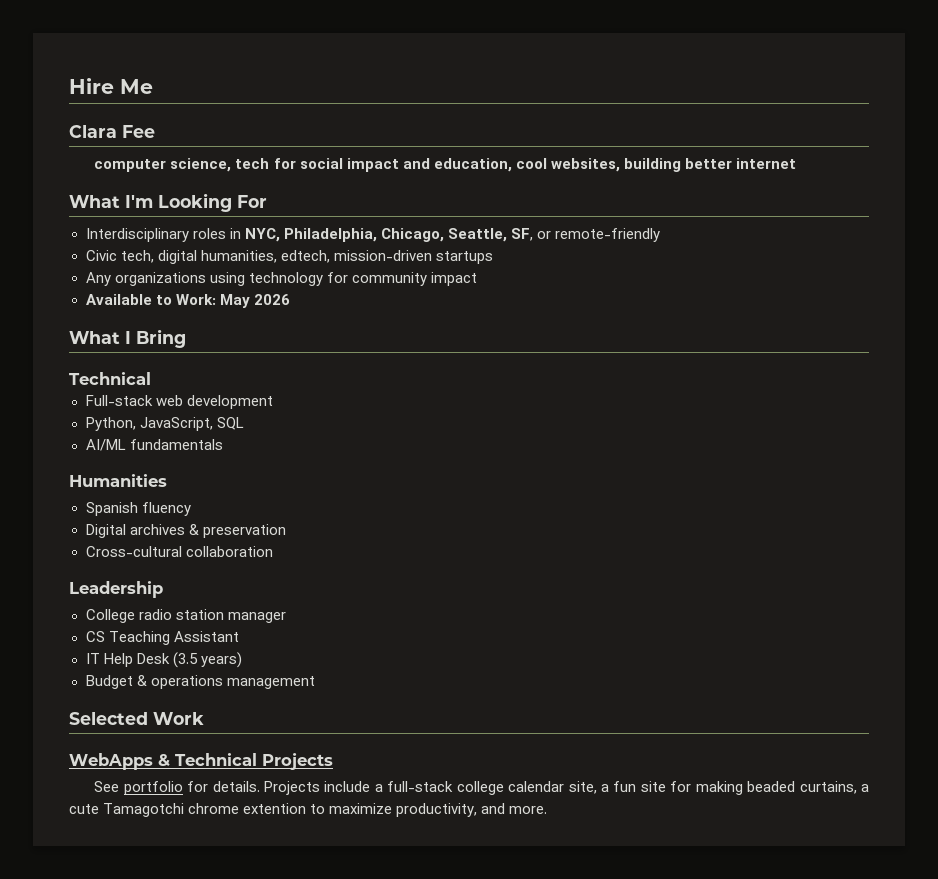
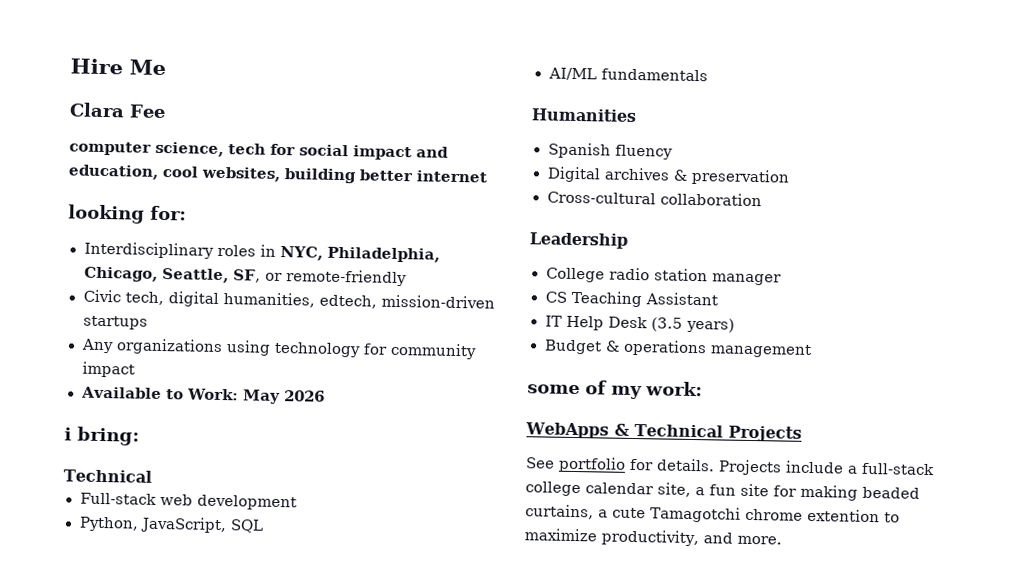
[69,193,267,212] What I'm Looking For -> [68,204,187,224] looking for:
[69,329,186,348] What I Bring -> [64,426,140,446] i bring:
[69,712,204,725] Selected Work -> [527,380,703,400] some of my work:

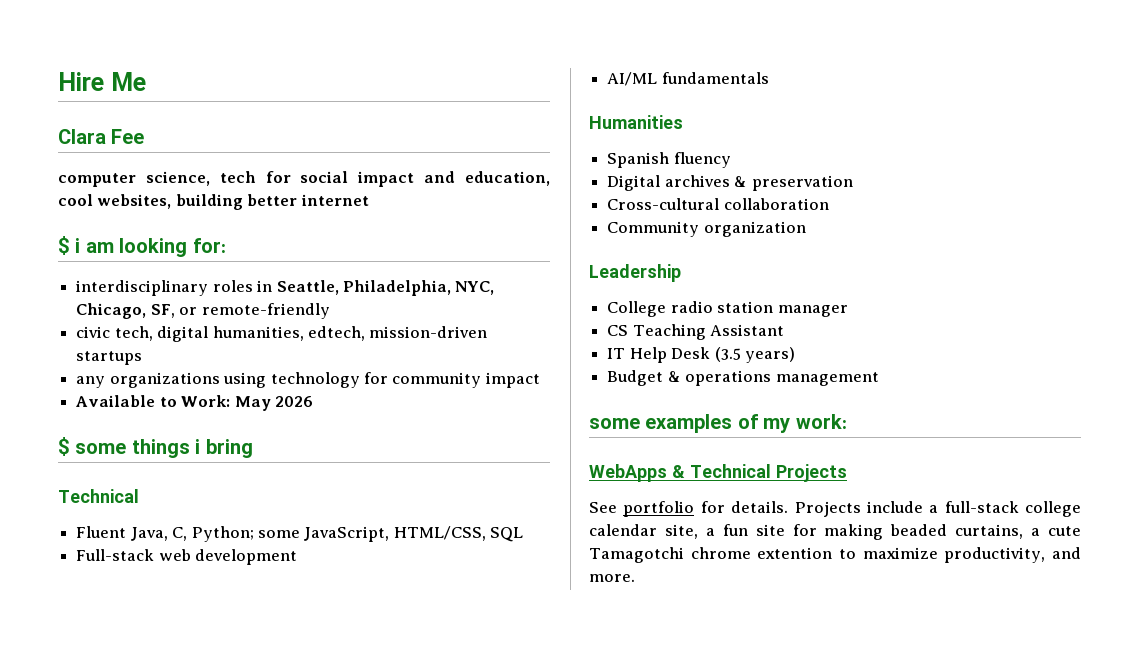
(488, 176) none -> [58,236,114,255] $ i am
[83,241,214,259] Interdisciplinary -> [76,280,209,296] interdisciplinary
[279,245,440,263] [83,266,229,284] NYC, Philadelphia, Chicago, Seattle, -> [276,280,495,296] [76,303,147,319] Seattle, Philadelphia, NYC, Chicago,
[82,289,121,303] Civic -> [76,326,111,338] civic
[80,338,114,354] Any -> [76,376,106,388] any
[64,426,140,446] [63,469,152,483] i bring: // Technical -> [58,437,253,458] [58,489,139,503] [76,526,524,542] $ some things i bring // Technical // Fluent Java, C, Python; some JavaScript, HTML/CSS, SQL
[78,516,264,534] // Python, JavaScript, SQL -> (298, 557) none
(762, 199) none -> [607,221,806,237] // Community organization
(580, 389) none -> [645,414,733,433] examples

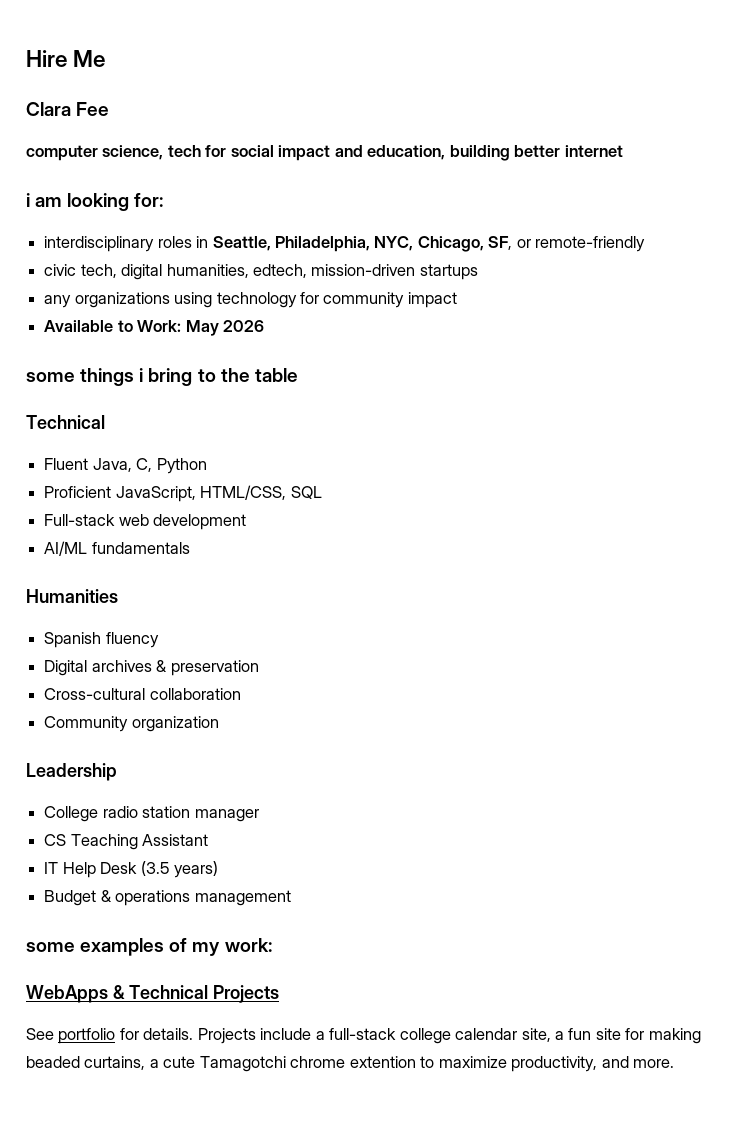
[58,194,172,209] cool websites, -> (446, 152) none
[58,236,70,255] $ -> (623, 151) none
[58,437,70,456] $ -> (264, 326) none
(253, 448) none -> [197,368,298,382] to the table
[191,526,300,542] Python; some -> [156,458,207,474] [44,486,112,498] Python // Proficient

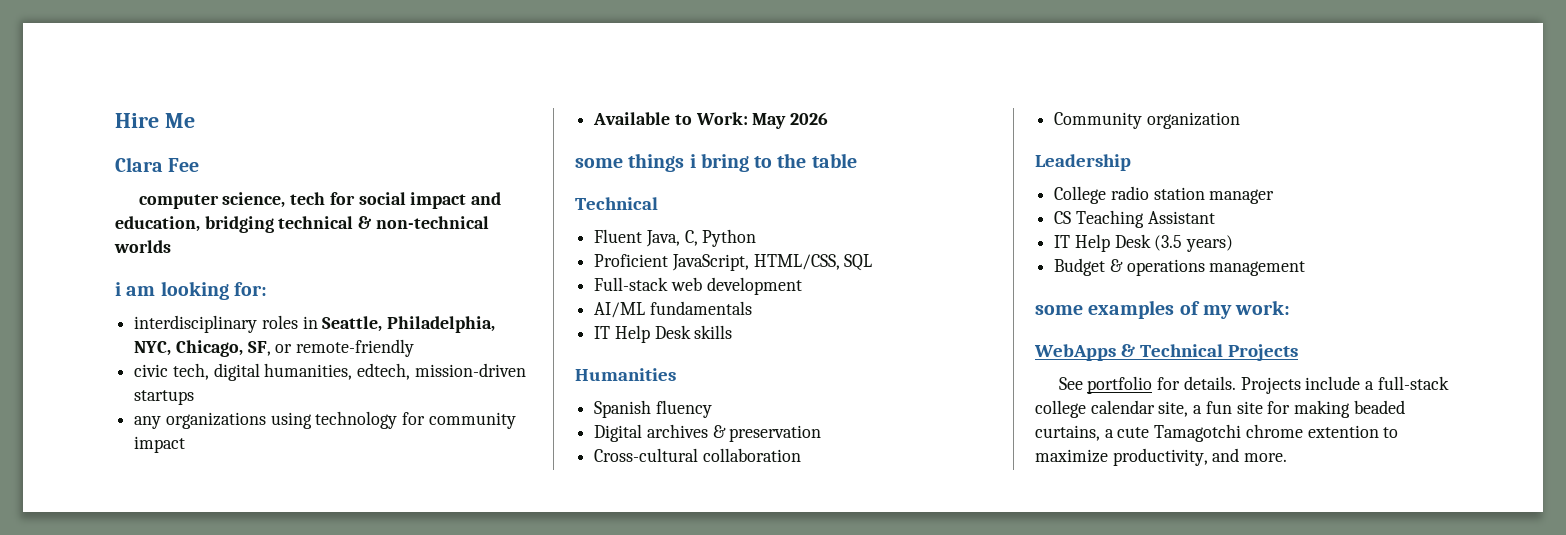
[449,145,623,161] building better internet -> [204,216,489,233] [114,240,171,253] bridging technical & non-technical worlds
(190, 548) none -> [594,325,733,343] // IT Help Desk skills

